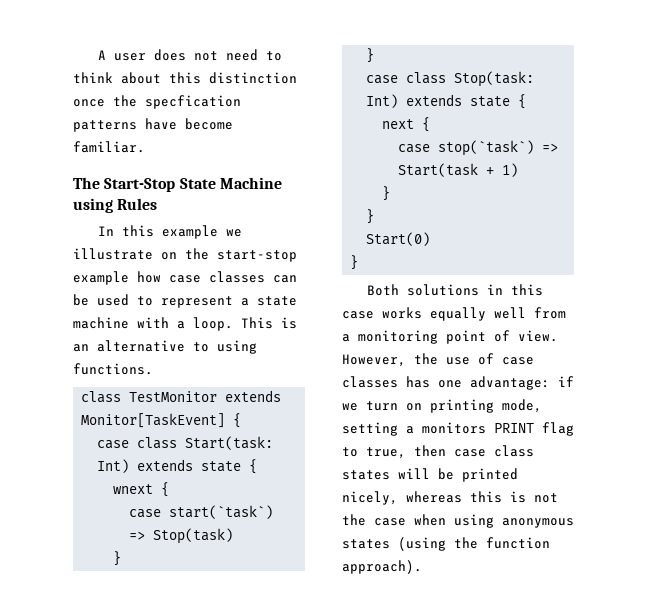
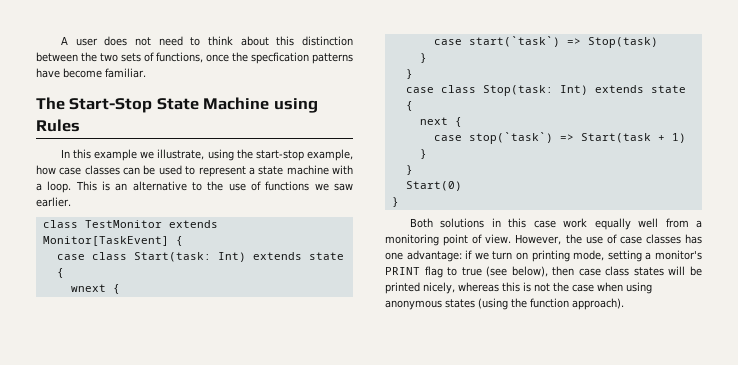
(297, 78) none -> [36,52,203,63] between the two sets of functions,
[73,248,177,260] illustrate on -> [157,149,234,161] illustrate, using
[73,271,129,285] example -> [306,149,353,161] example,
[217,340,257,354] [73,363,153,375] using functions. -> [207,181,353,191] [36,197,71,207] the use of functions we saw earlier.
[382,307,422,319] works -> [563,218,588,228] work
[422,422,486,434] monitors -> [655,250,702,260] monitor's
[366,447,406,459] true, -> [461,266,548,277] true (see below),

